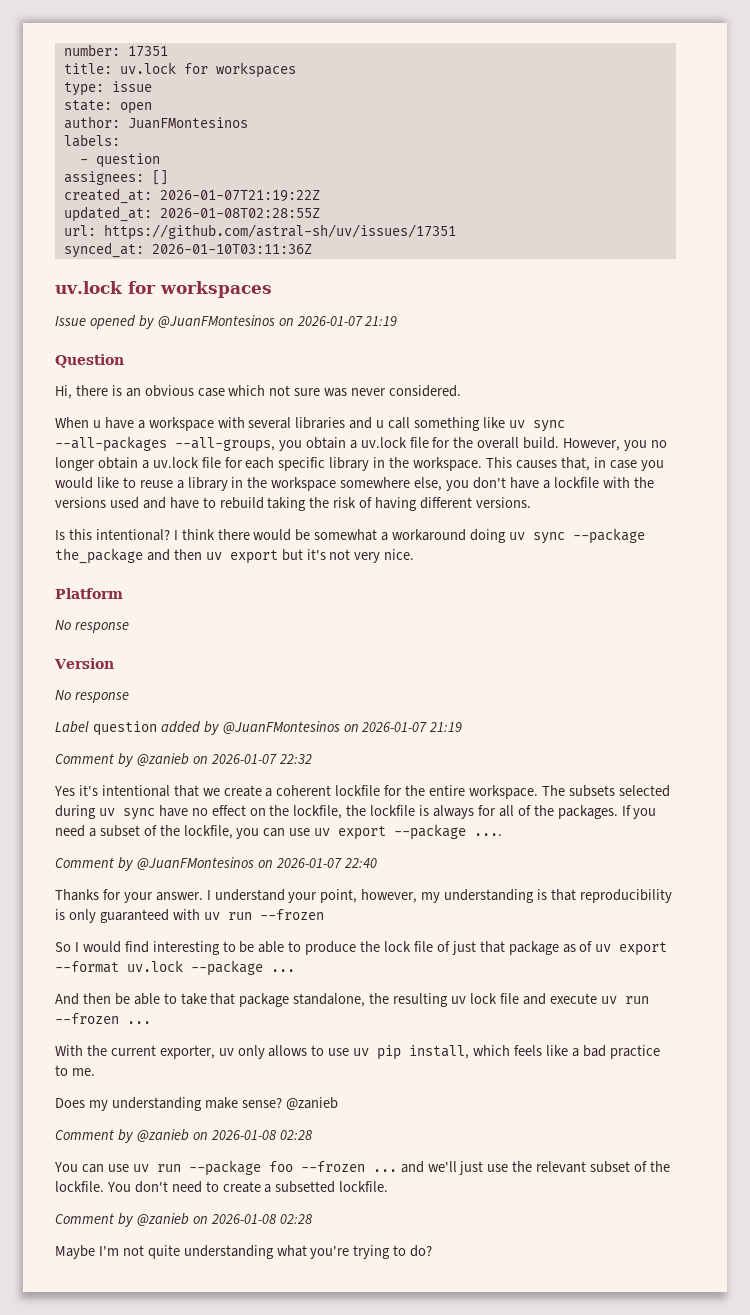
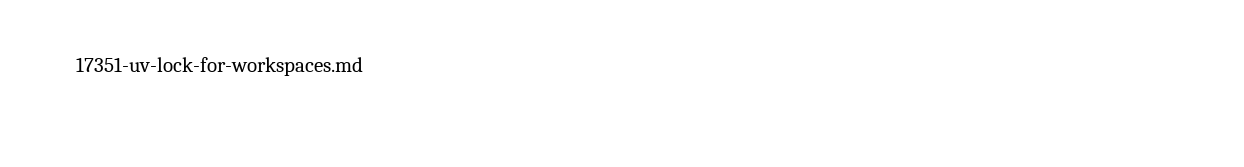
[63,44,168,57] [63,62,296,78] [63,81,152,96] [63,100,152,114] [63,116,248,129] [63,134,120,147] [79,153,160,168] [63,170,168,185] [63,188,320,204] [63,206,320,222] [63,224,456,240] [63,242,312,258] [55,281,272,298] [55,315,398,329] [55,354,124,368] [55,385,462,399] [55,417,565,432] [55,436,667,452] [55,457,664,471] [55,477,654,491] [55,497,531,511] [55,528,645,544] [55,548,415,564] [55,588,123,599] [55,620,129,633] [54,658,114,669] [55,690,129,703] [55,721,463,736] [55,753,312,767] [54,785,670,799] [55,805,657,820] [55,824,503,840] [55,857,377,871] [55,889,672,903] [55,909,324,923] [55,941,668,956] [55,960,295,976] [55,993,649,1007] [55,1013,151,1024] [55,1045,660,1060] [55,1065,95,1076] [55,1097,338,1111] [55,1129,312,1143] [54,1160,670,1176] [55,1181,389,1193] [55,1213,312,1227] [55,1245,433,1259] number: 17351 // title: uv.lock for workspaces // type: issue // state: open // author: JuanFMontesinos // labels: // - question // assignees: [] // created_at: 2026-01-07T21:19:22Z // updated_at: 2026-01-08T02:28:55Z // url: https://github.com/astral-sh/uv/issues/17351 // synced_at: 2026-01-10T03:11:36Z // uv.lock for workspaces // Issue opened by @JuanFMontesinos on 2026-01-07 21:19 // Question // Hi, there is an obvious case which not sure was never considered. // When u have a workspace with several libraries and u call something like uv sync --all-packages --all-groups, you obtain a uv.lock file for the overall build. However, you no longer obtain a uv.lock file for each specific library in the workspace. This causes that, in case you would like to reuse a library in the workspace somewhere else, you don't have a lockfile with the versions used and have to rebuild taking the risk of having different versions. // Is this intentional? I think there would be somewhat a workaround doing uv sync --package the_package and then uv export but it's not very nice. // Platform // No response // Version // No response // Label question added by @JuanFMontesinos on 2026-01-07 21:19 // Comment by @zanieb on 2026-01-07 22:32 // Yes it's intentional that we create a coherent lockfile for the entire workspace. The subsets selected during uv sync have no effect on the lockfile, the lockfile is always for all of the packages. If you need a subset of the lockfile, you can use uv export --package .... // Comment by @JuanFMontesinos on 2026-01-07 22:40 // Thanks for your answer. I understand your point, however, my understanding is that reproducibility is only guaranteed with uv run --frozen // So I would find interesting to be able to produce the lock file of just that package as of uv export --format uv.lock --package ... // And then be able to take that package standalone, the resulting uv lock file and execute uv run --frozen ... // With the current exporter, uv only allows to use uv pip install, which feels like a bad practice to me. // Does my understanding make sense? @zanieb // Comment by @zanieb on 2026-01-08 02:28 // You can use uv run --package foo --frozen ... and we'll just use the relevant subset of the lockfile. You don't need to create a subsetted lockfile. // Comment by @zanieb on 2026-01-08 02:28 // Maybe I'm not quite understanding what you're trying to do? -> [76,57,363,76] 17351-uv-lock-for-workspaces.md

